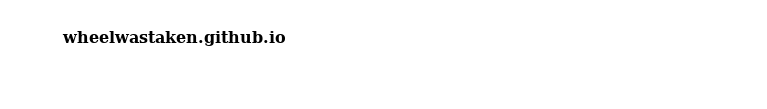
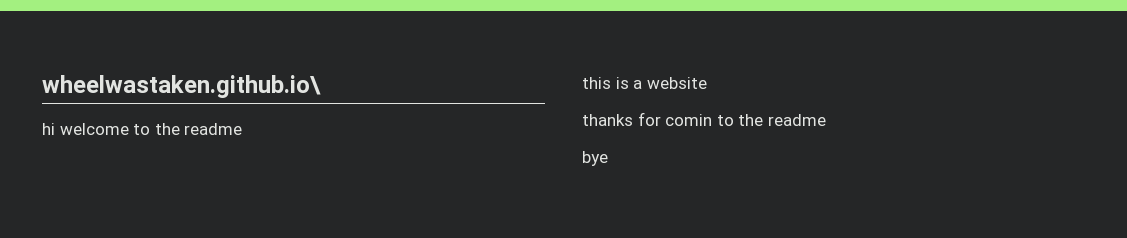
[62,31,286,46] wheelwastaken.github.io -> [42,75,321,98] [42,123,243,135] [582,77,707,89] [582,112,826,126] [582,151,608,166] wheelwastaken.github.io\ // hi welcome to the readme // this is a website // thanks for comin to the readme // bye

